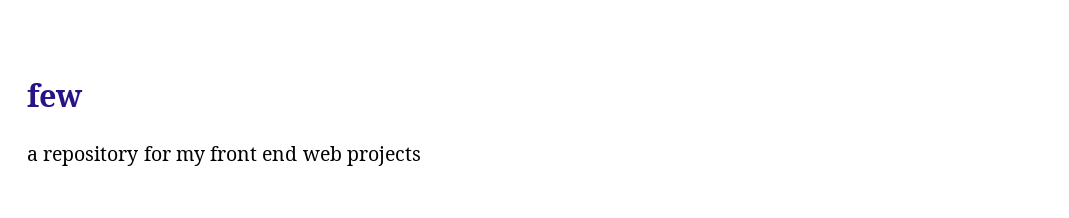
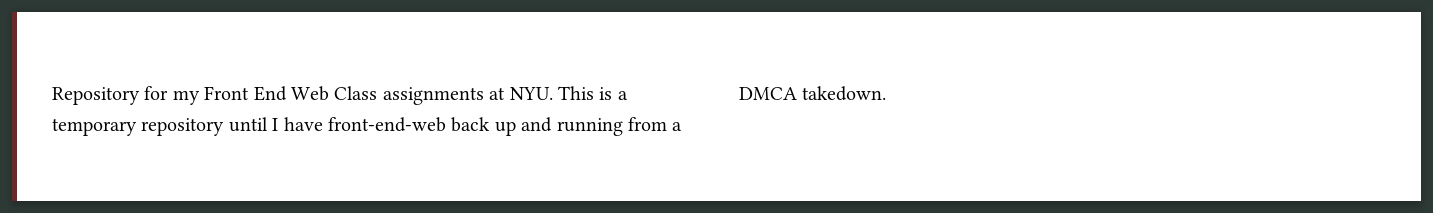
[27,83,83,107] [27,146,421,166] few // a repository for my front end web projects -> [52,86,628,105] [52,117,683,136] [739,86,887,101] Repository for my Front End Web Class assignments at NYU. This is a temporary repository until I have front-end-web back up and running from a DMCA takedown.

